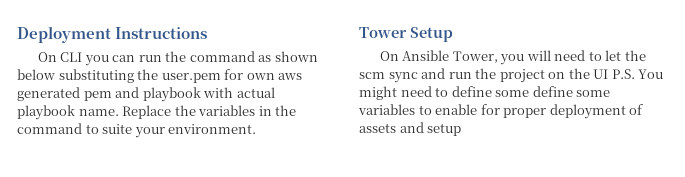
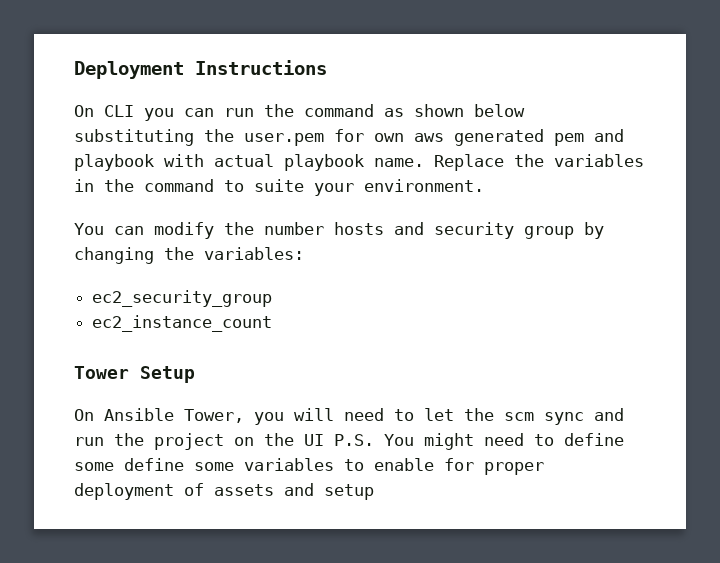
(257, 129) none -> [74,222,604,239] [74,247,304,264] [92,290,273,307] [92,315,273,332] // You can modify the number hosts and security group by changing the variables: // ec2_security_group // ec2_instance_count

